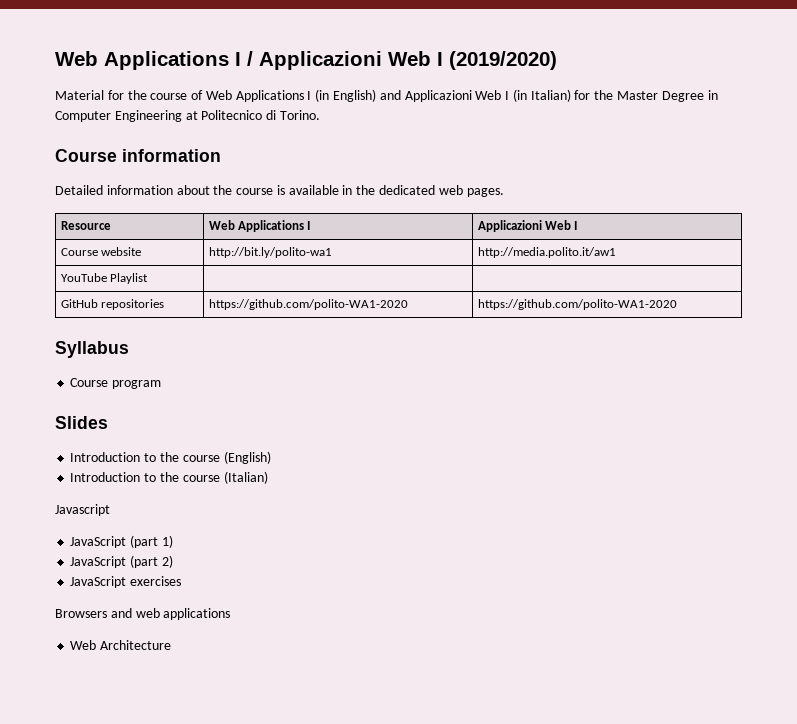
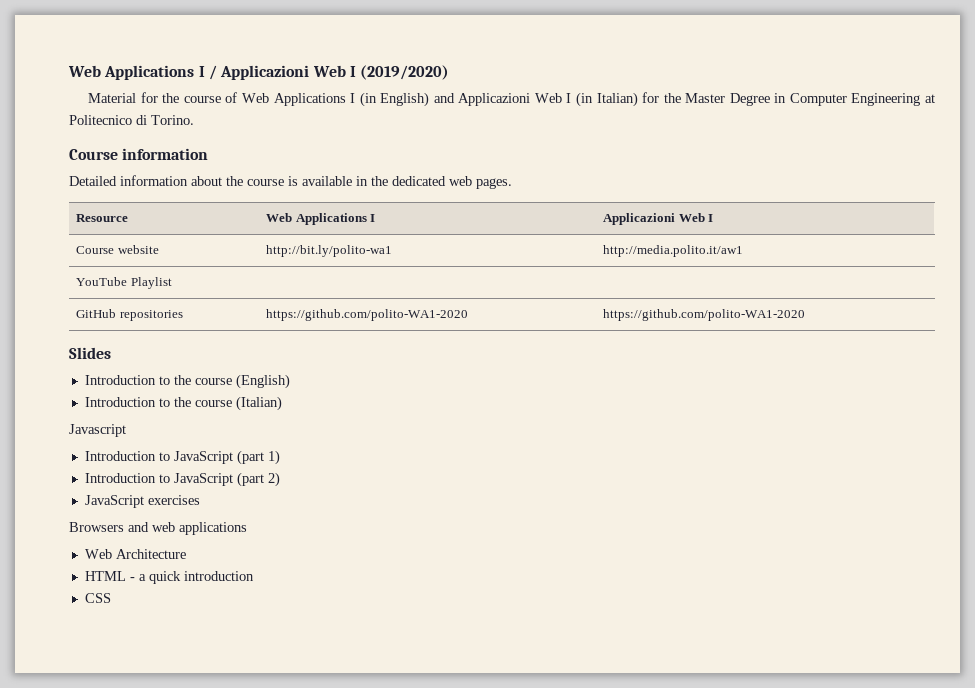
[55,341,129,358] [70,378,162,389] // Syllabus // Course program -> (806, 315) none
(110, 510) none -> [84,451,170,461] Introduction to
(173, 541) none -> [84,473,170,483] Introduction to
(172, 645) none -> [84,571,254,584] [84,593,111,603] // HTML - a quick introduction // CSS

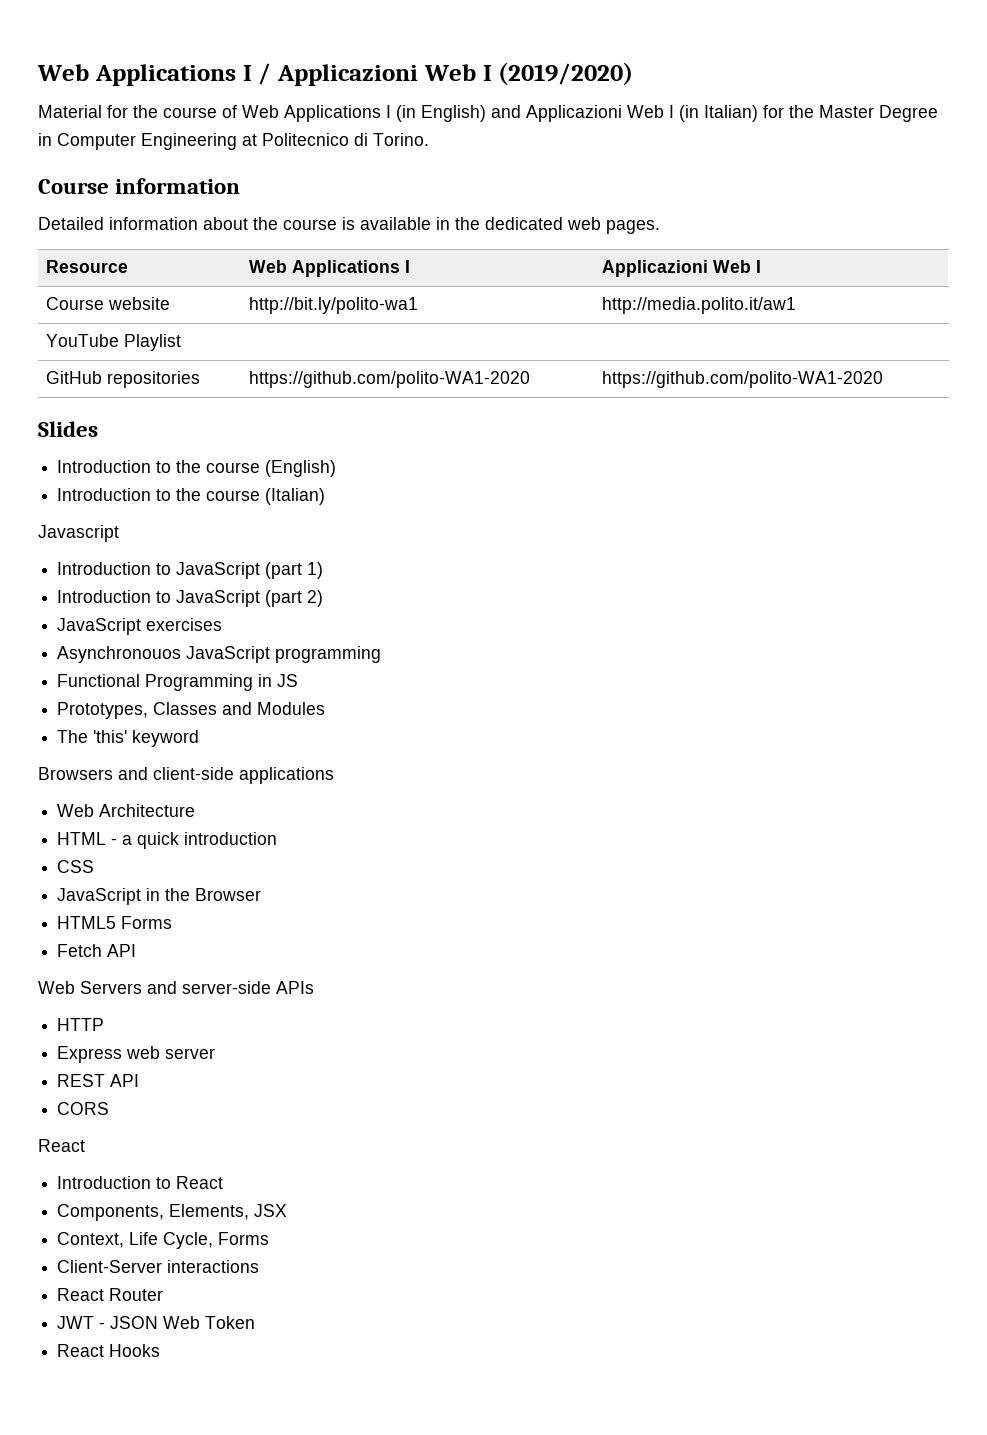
(200, 500) none -> [57,646,382,663] [57,674,299,691] [57,702,326,719] [57,730,200,747] // Asynchronouos JavaScript programming // Functional Programming in JS // Prototypes, Classes and Modules // The 'this' keyword
[152,522,175,532] web -> [153,767,234,780] client-side
(111, 598) none -> [57,888,262,905] [57,916,173,929] [57,944,137,957] [38,981,314,994] [57,1018,105,1031] [57,1046,216,1063] [57,1074,140,1087] [57,1102,110,1115] [38,1139,85,1152] [57,1176,224,1189] [57,1204,288,1221] [57,1232,270,1249] [57,1260,260,1273] [57,1288,164,1301] [57,1316,256,1329] [57,1344,161,1357] // JavaScript in the Browser // HTML5 Forms // Fetch API // Web Servers and server-side APIs // HTTP // Express web server // REST API // CORS // React // Introduction to React // Components, Elements, JSX // Context, Life Cycle, Forms // Client-Server interactions // React Router // JWT - JSON Web Token // React Hooks

